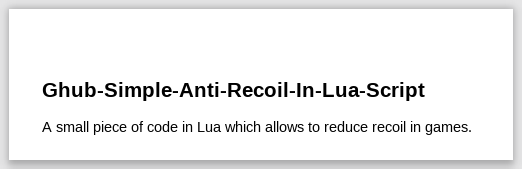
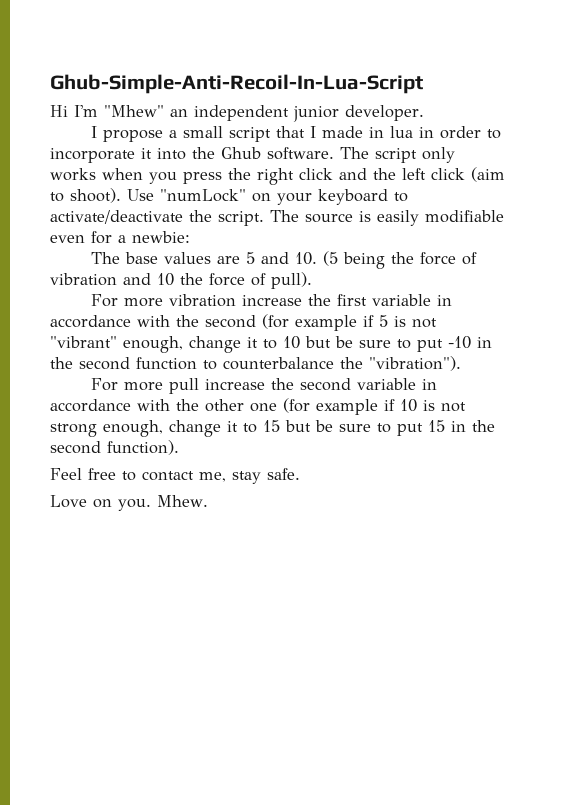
[42,121,472,135] A small piece of code in Lua which allows to reduce recoil in games. -> [50,105,424,122] [90,126,501,142] [50,147,455,163] [50,167,505,185] [50,188,408,205] [50,210,504,226] [50,231,190,244] [90,251,477,269] [50,272,312,289] [90,294,452,307] [50,314,437,331] [50,336,492,353] [50,356,461,371] [90,378,437,394] [50,398,466,415] [50,420,495,437] [50,440,179,455] [50,468,300,484] [50,495,208,511] Hi I'm "Mhew" an independent junior developer. // I propose a small script that I made in lua in order to incorporate it into the Ghub software. The script only works when you press the right click and the left click (aim to shoot). Use "numLock" on your keyboard to activate/deactivate the script. The source is easily modifiable even for a newbie: // The base values are 5 and 10. (5 being the force of vibration and 10 the force of pull). // For more vibration increase the first variable in accordance with the second (for example if 5 is not "vibrant" enough, change it to 10 but be sure to put -10 in the second function to counterbalance the "vibration"). // For more pull increase the second variable in accordance with the other one (for example if 10 is not strong enough, change it to 15 but be sure to put 15 in the second function). // Feel free to contact me, stay safe. // Love on you. Mhew.

